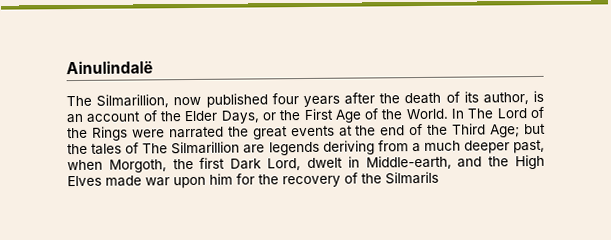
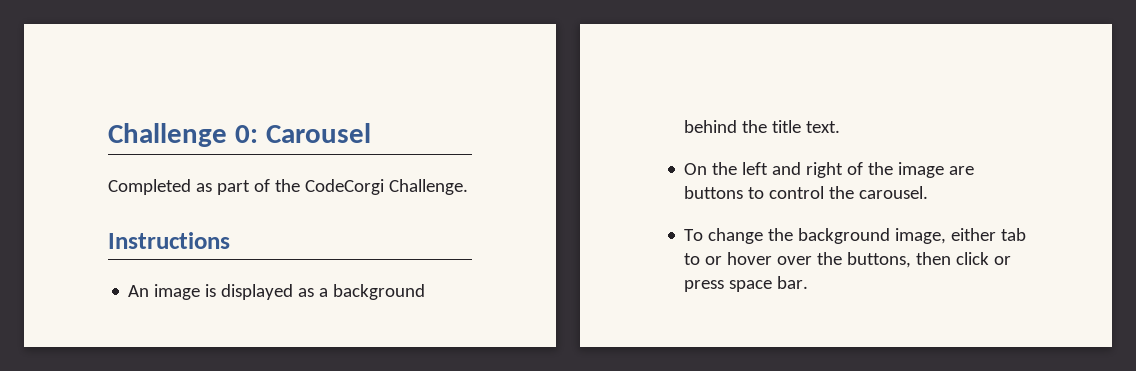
[66,60,153,75] [66,90,545,108] [66,106,544,124] [67,123,547,141] [67,139,545,156] [67,154,545,173] [67,171,439,189] Ainulindalë // The Silmarillion, now published four years after the death of its author, is an account of the Elder Days, or the First Age of the World. In The Lord of the Rings were narrated the great events at the end of the Third Age; but the tales of The Silmarillion are legends deriving from a much deeper past, when Morgoth, the first Dark Lord, dwelt in Middle-earth, and the High Elves made war upon him for the recovery of the Silmarils -> [108,123,371,147] [108,179,468,195] [108,232,230,249] [128,284,426,300] [684,120,841,133] [684,162,975,178] [684,186,929,199] [684,228,1027,244] [684,252,1012,268] [684,276,809,292] Challenge 0: Carousel // Completed as part of the CodeCorgi Challenge. // Instructions // An image is displayed as a background behind the title text. // On the left and right of the image are buttons to control the carousel. // To change the background image, either tab to or hover over the buttons, then click or press space bar.

